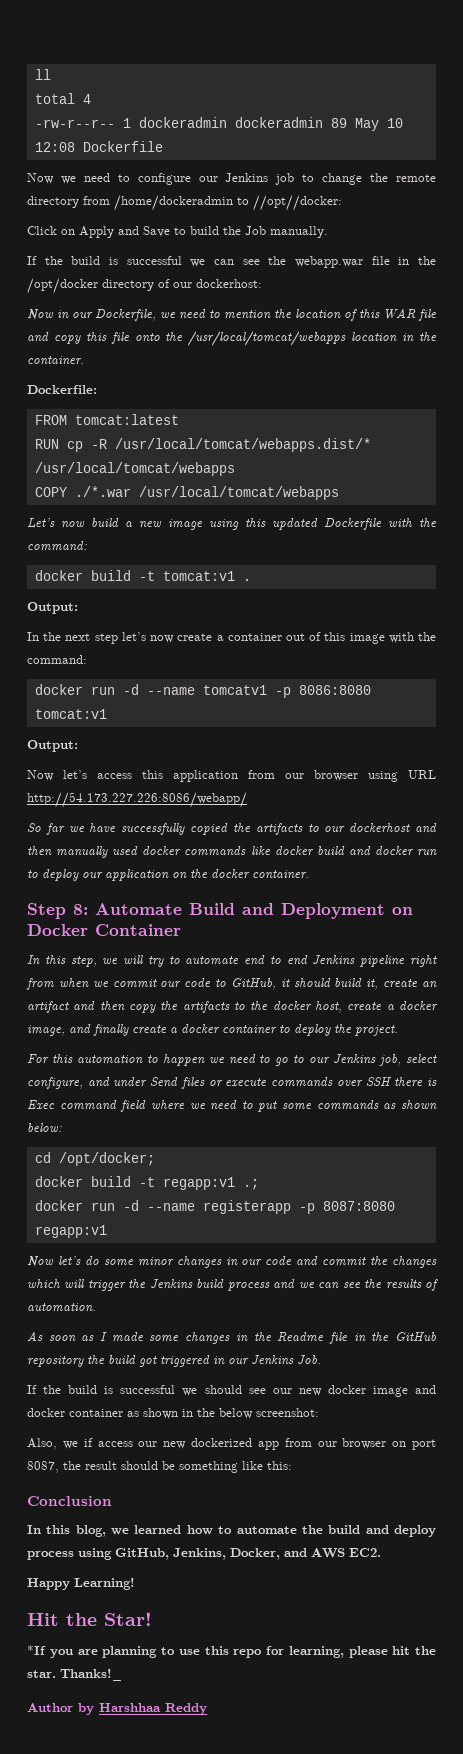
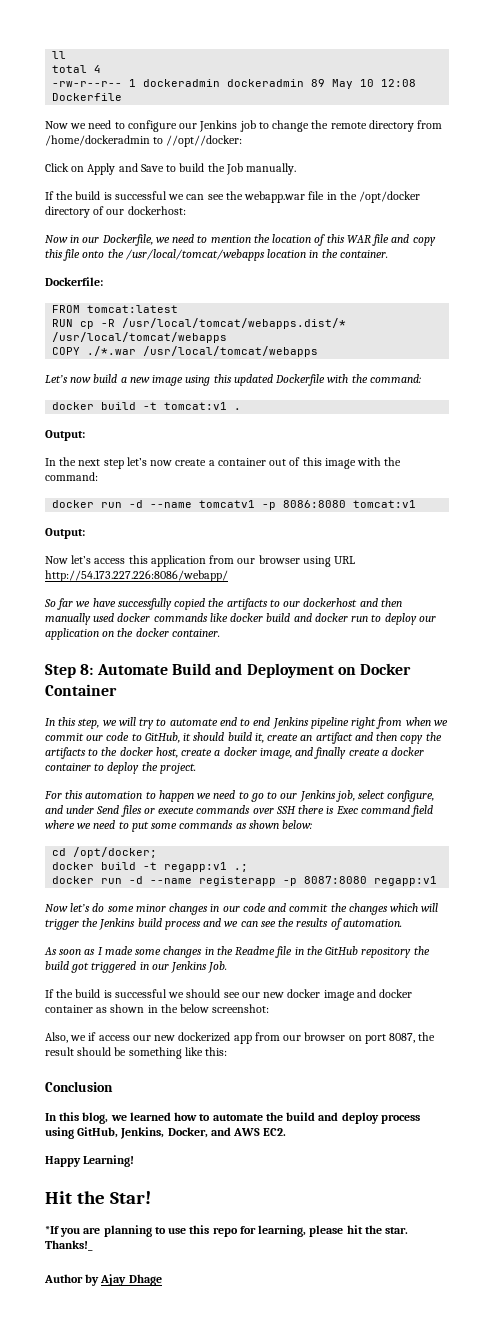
[99,1703,207,1715] Harshhaa Reddy -> [100,1274,162,1286] Ajay Dhage

